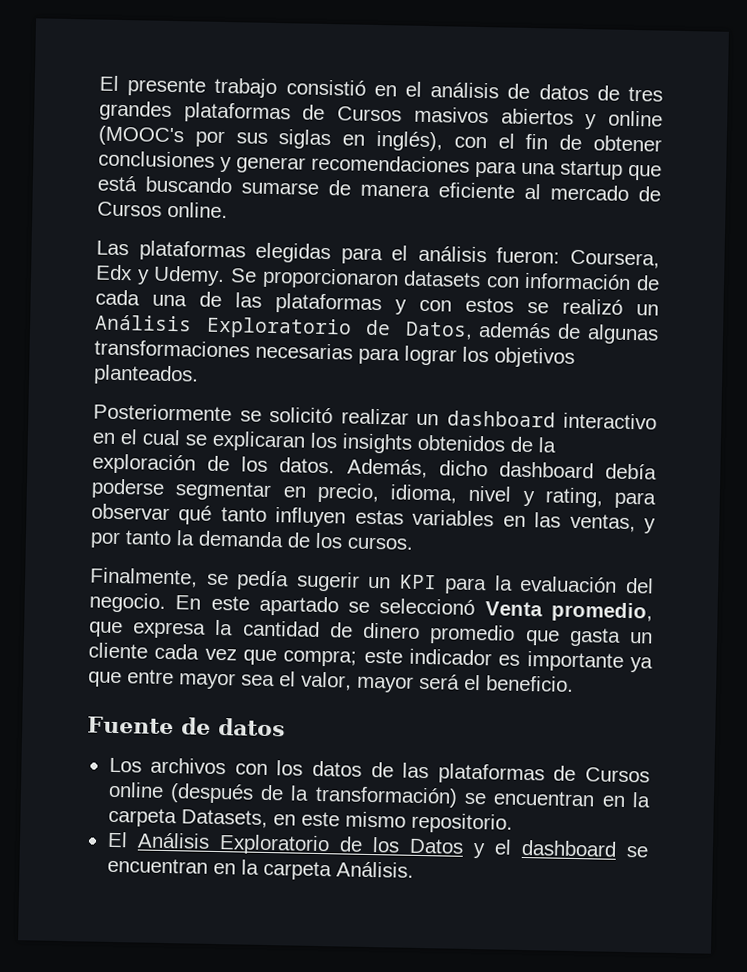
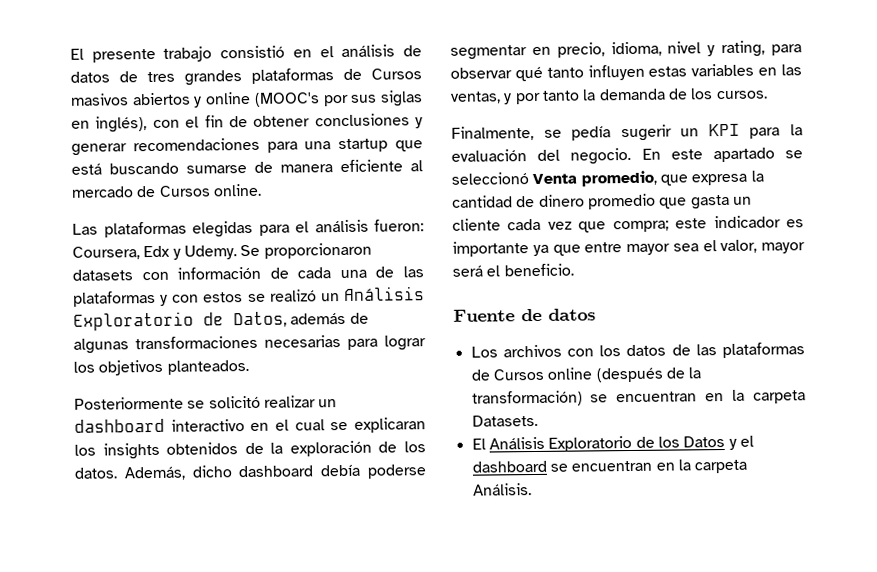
[180,809,513,834] Datasets, en este mismo repositorio. -> [471,414,538,427] Datasets.

